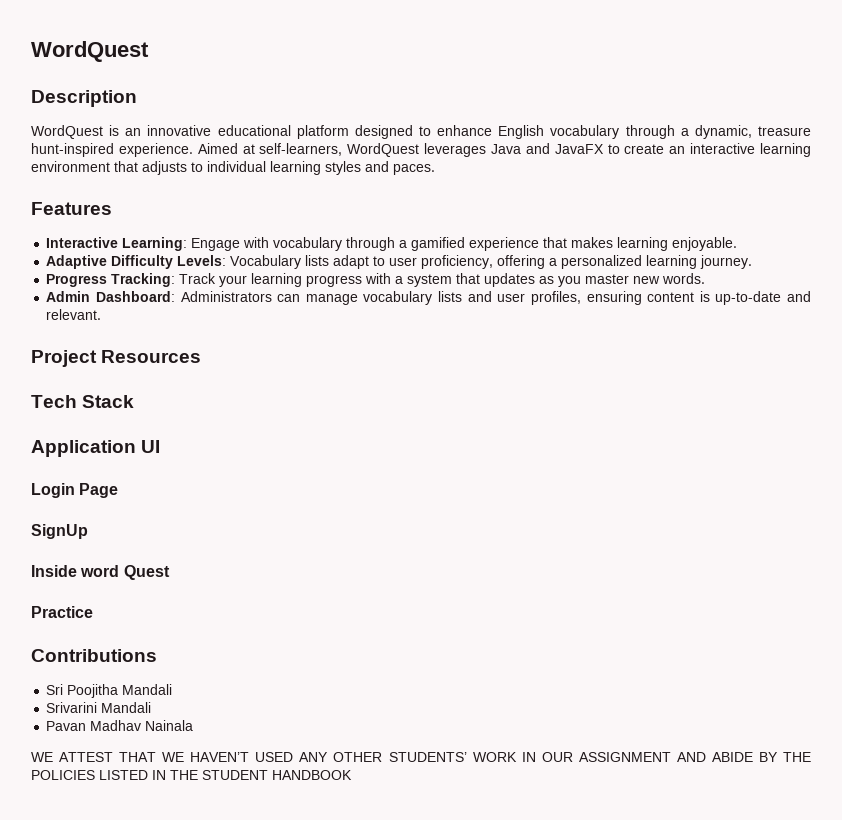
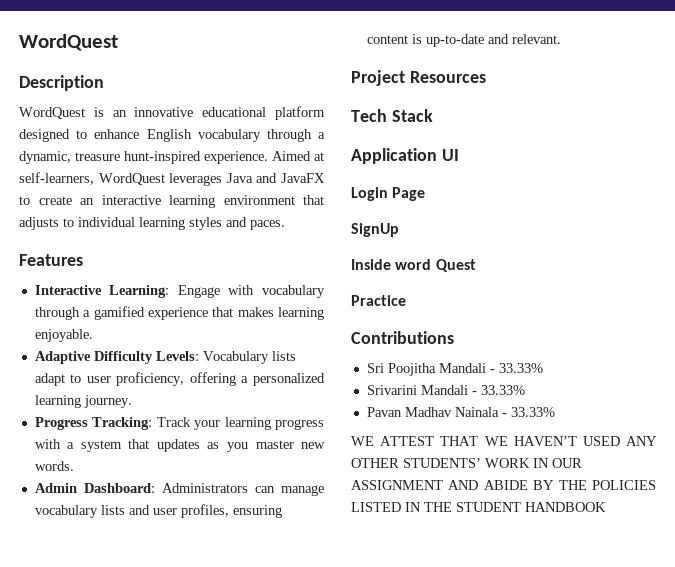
(173, 689) none -> [489,363,543,373] - 33.33%
(152, 707) none -> [471,385,525,395] - 33.33%
(194, 725) none -> [501,407,555,417] - 33.33%

